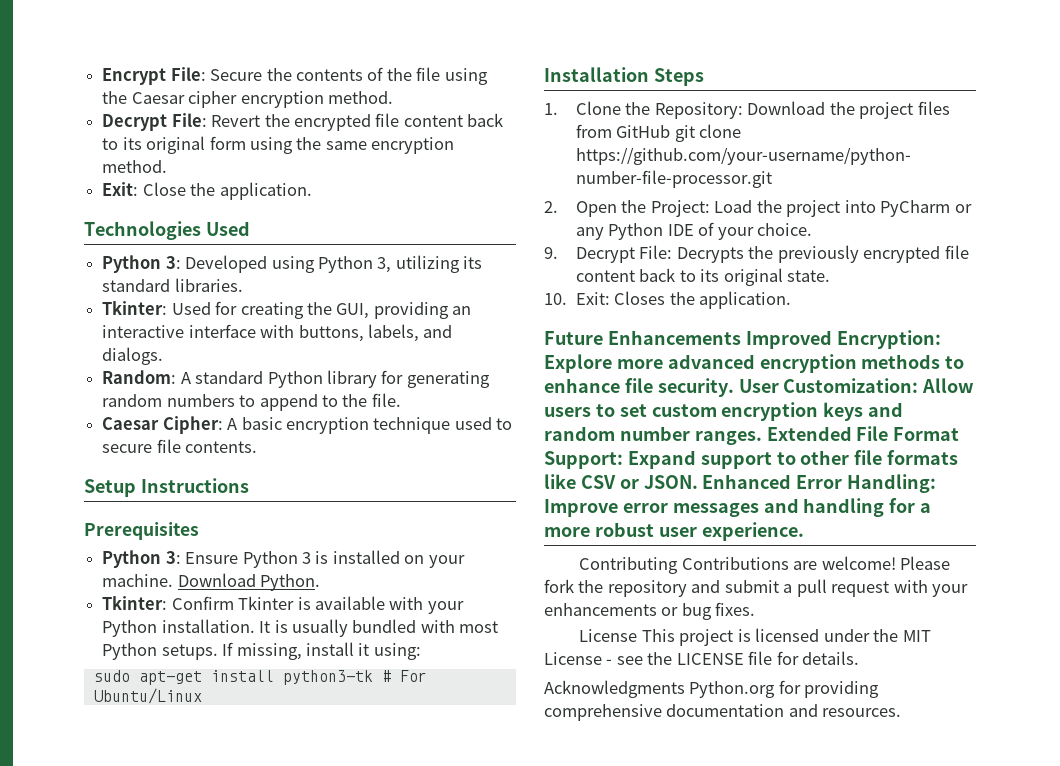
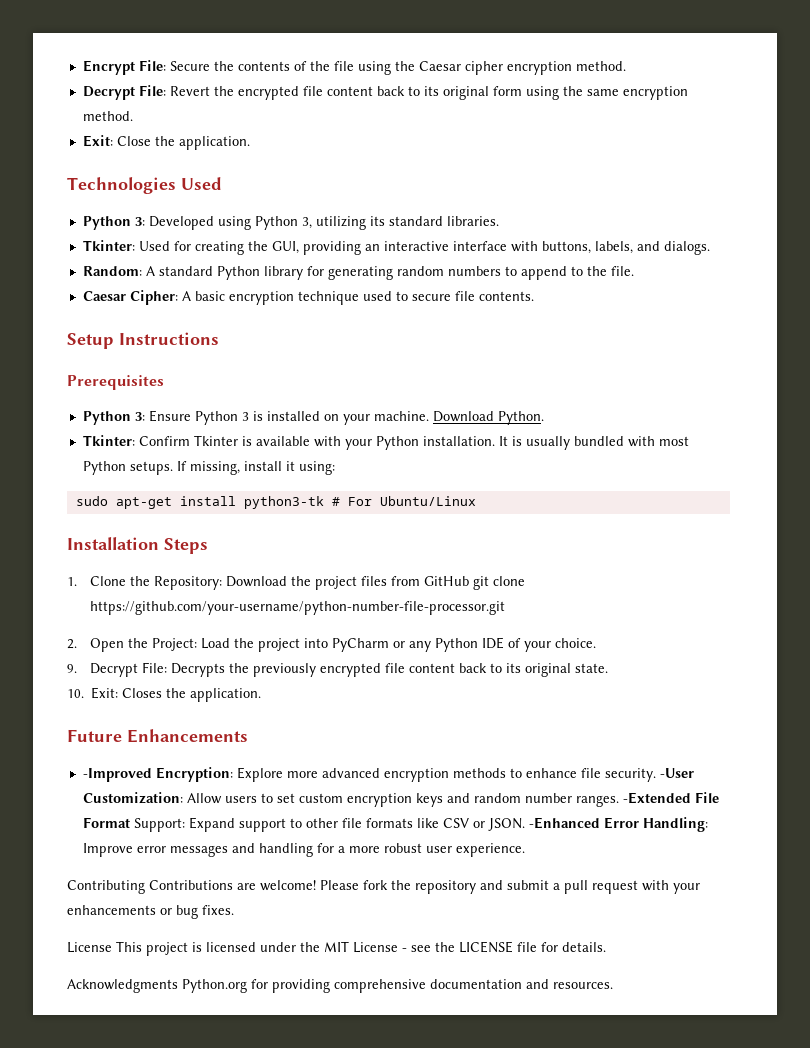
[745,330,832,349] Improved -> [82,768,152,782] // -Improved
[738,379,779,393] User -> [659,768,694,778] -User
[766,426,852,441] Extended -> [622,792,691,804] -Extended
[702,474,792,489] Enhanced -> [528,817,600,829] -Enhanced

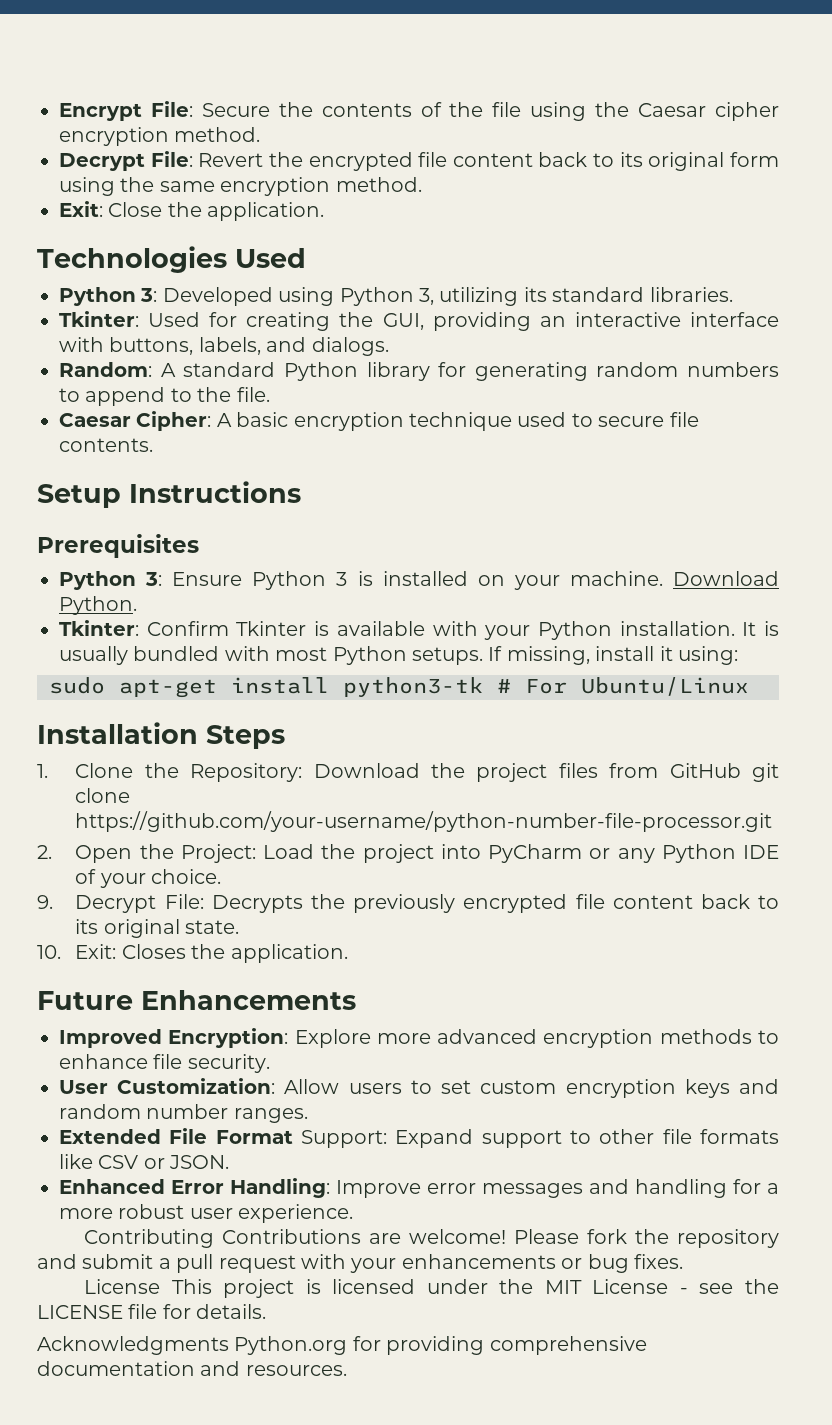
[82,768,152,782] -Improved -> [59,1029,162,1048] Improved
[659,768,694,778] -User -> [59,1080,108,1094] // User
[622,792,691,804] -Extended -> [59,1129,161,1144] // Extended
[528,817,600,829] -Enhanced -> [59,1179,165,1194] // Enhanced

